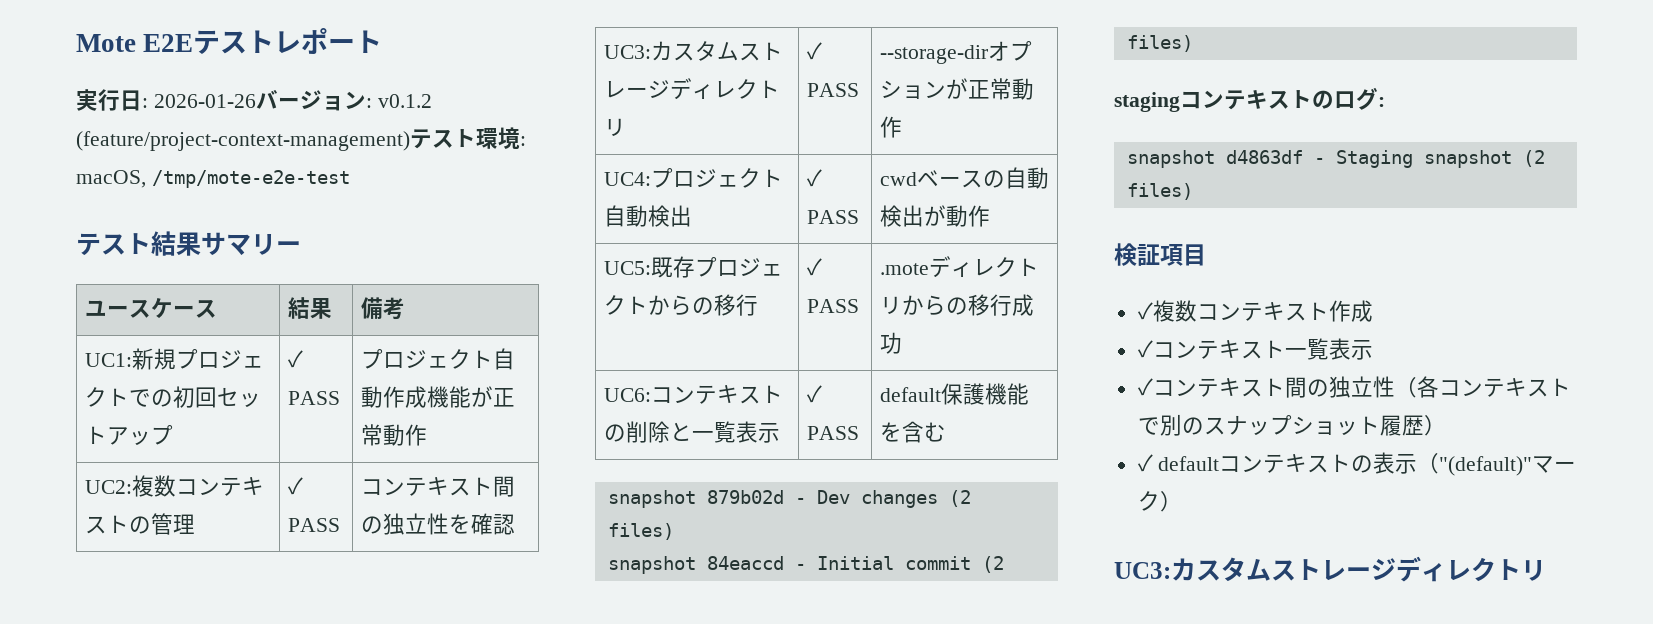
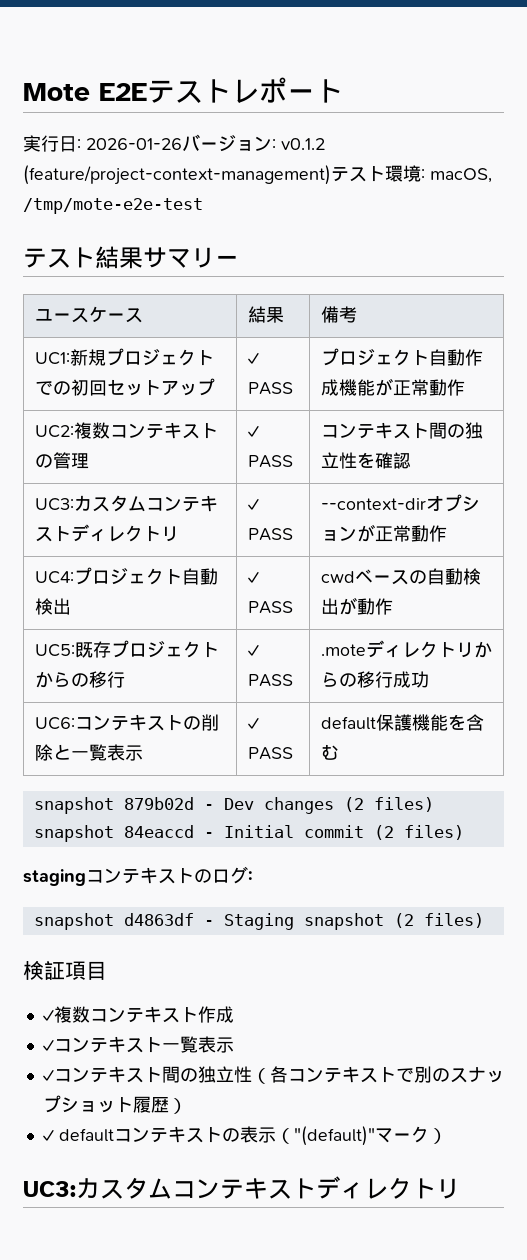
[738,42,783,61] [603,80,670,98] ストレージ -> [145,495,218,512] [34,526,71,542] コンテキスト
[879,45,988,64] --storage-dir -> [320,498,426,510] --context-dir
[1271,558,1396,581] ストレージ -> [172,1178,316,1199] コンテキスト

